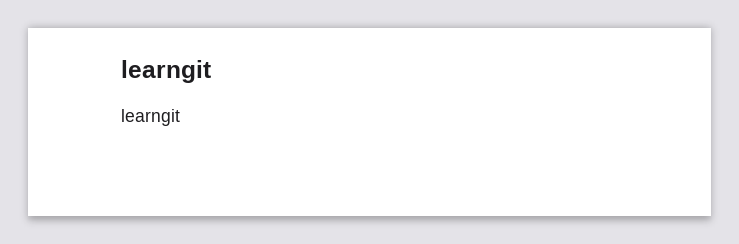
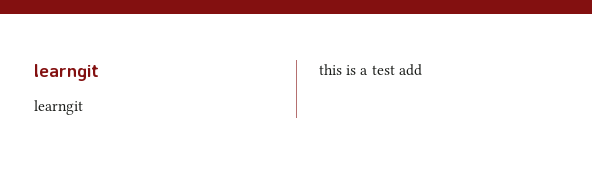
(180, 117) none -> [319,64,422,76] // this is a test add

